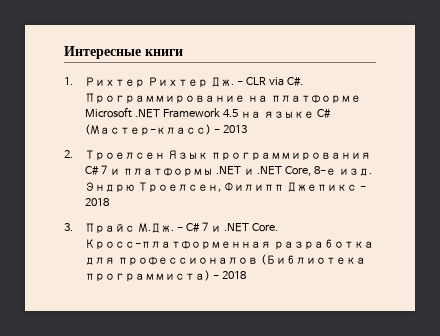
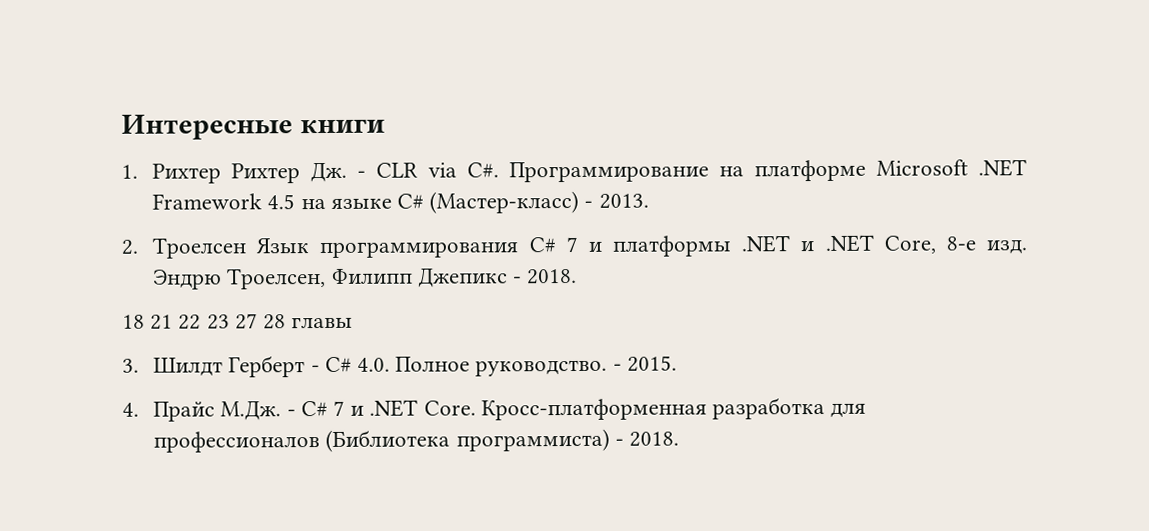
[223,125,248,133] 2013 -> [598,193,649,209] 2013.
[85,198,110,206] [64,223,73,231] 2018 // 3. -> [527,268,578,285] [122,313,354,330] [122,355,677,378] [122,402,139,417] 2018. // 18 21 22 23 27 28 главы // 3. Шилдт Герберт - C# 4.0. Полное руководство. - 2015. // 4.
[222,271,247,279] 2018 -> [628,431,679,447] 2018.

